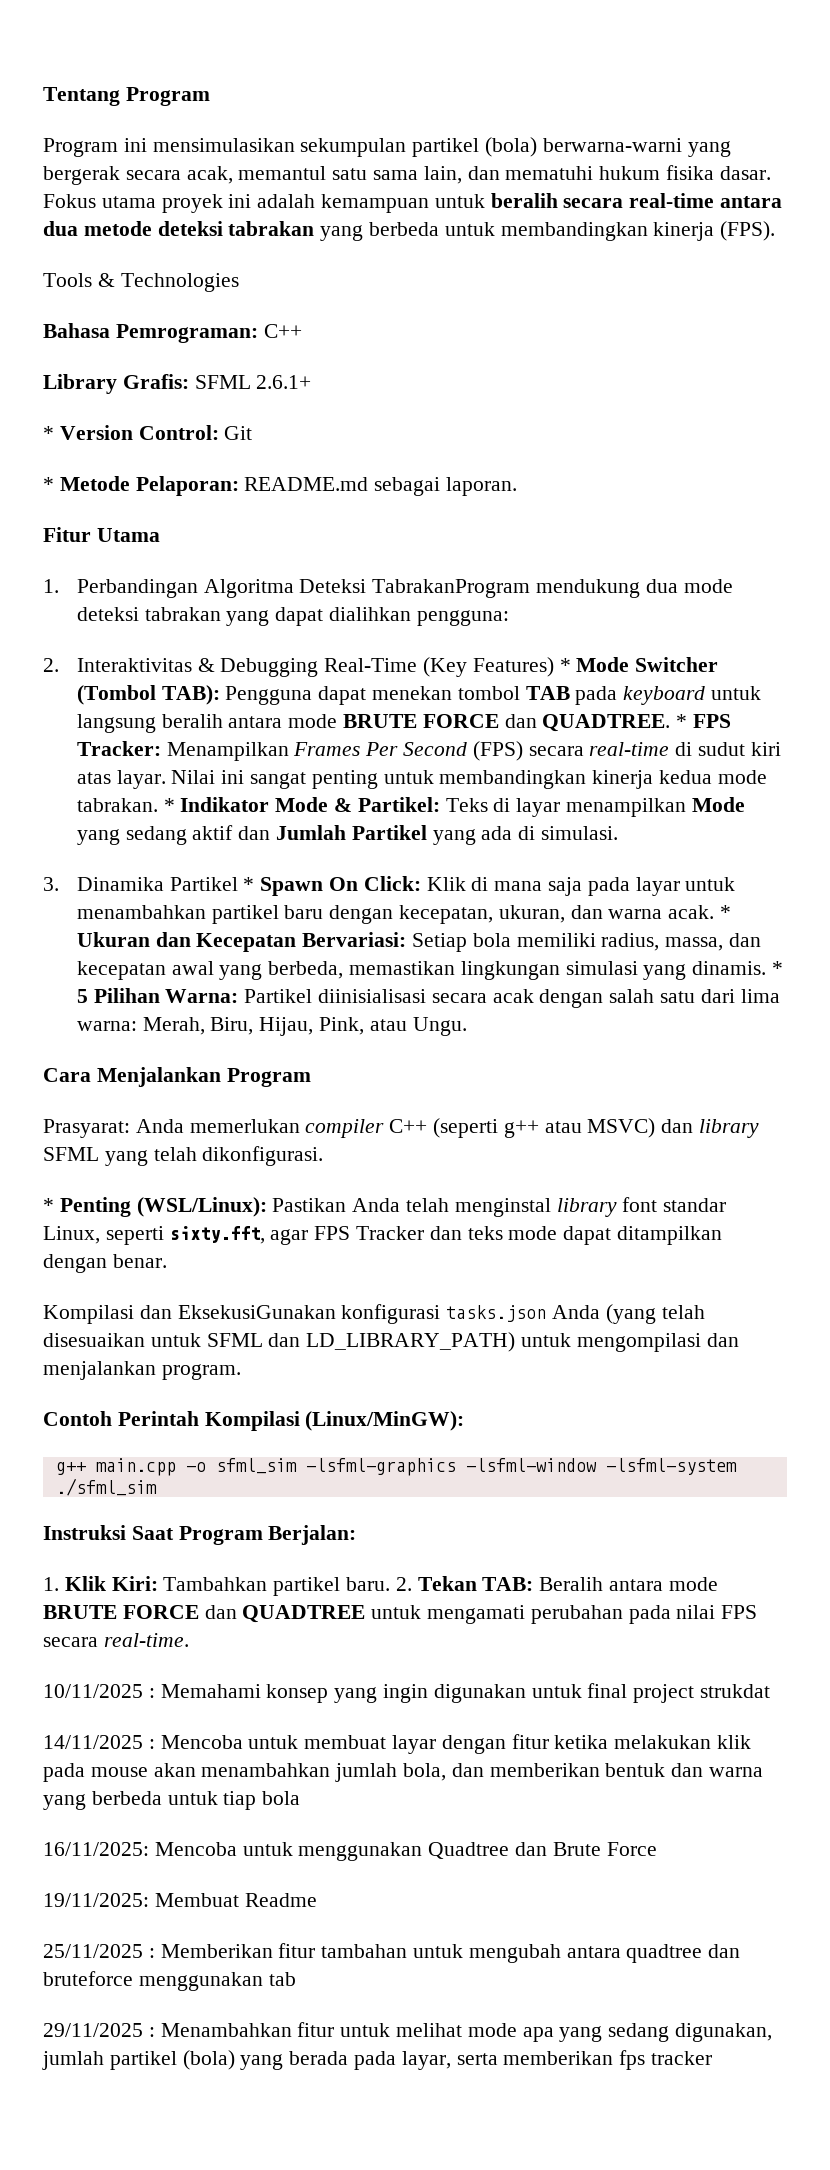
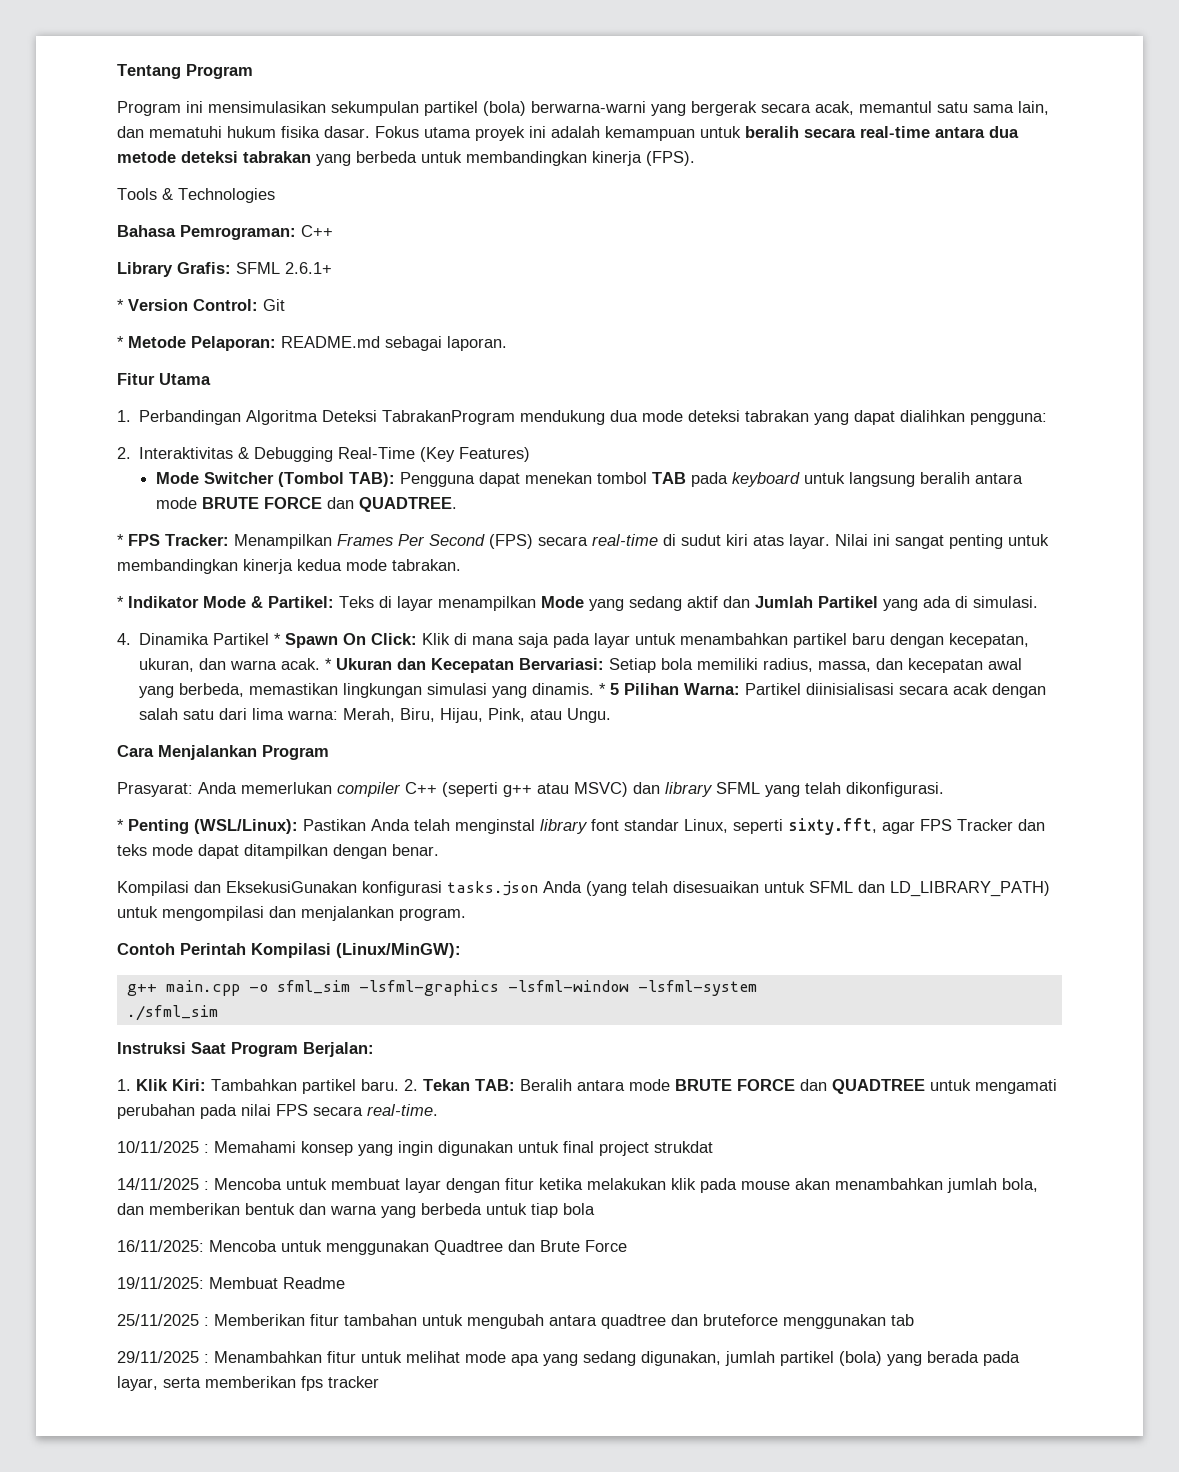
[559,658,571,672] * -> (531, 454) //
(671, 723) none -> (458, 504) //
(158, 805) none -> (461, 565) //
[43,877,59,891] 3. -> [117,633,131,645] 4.

